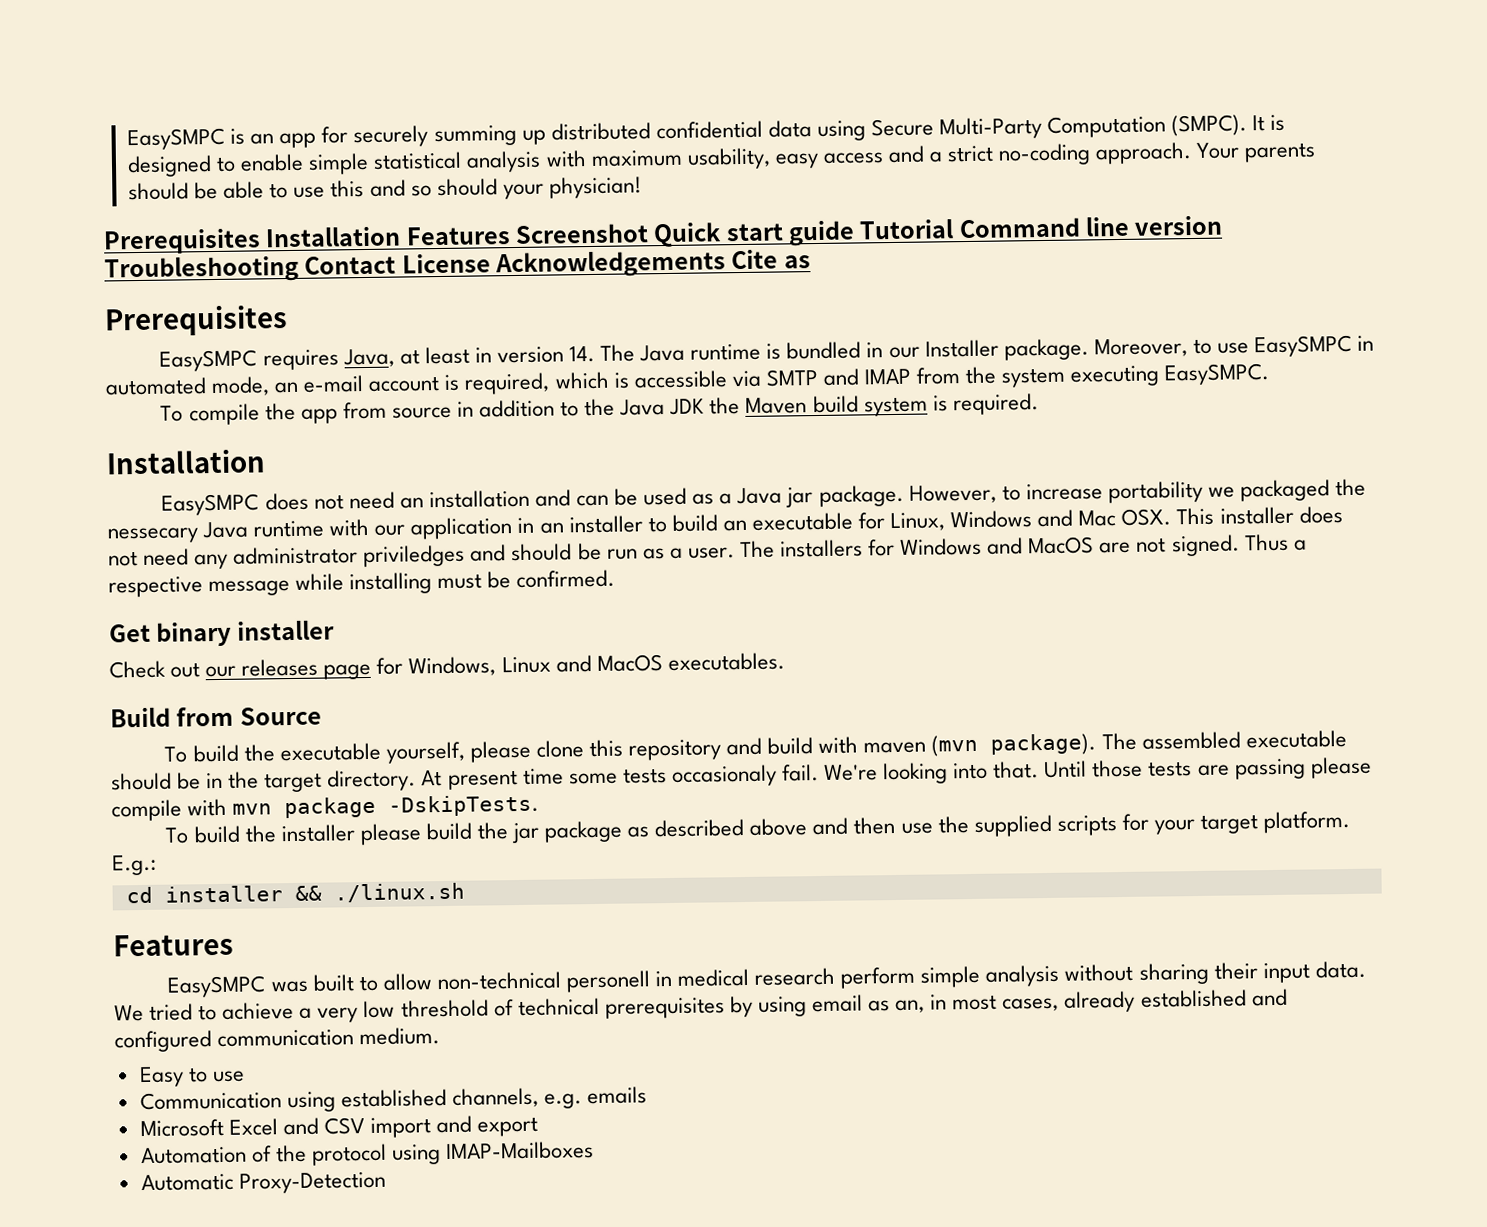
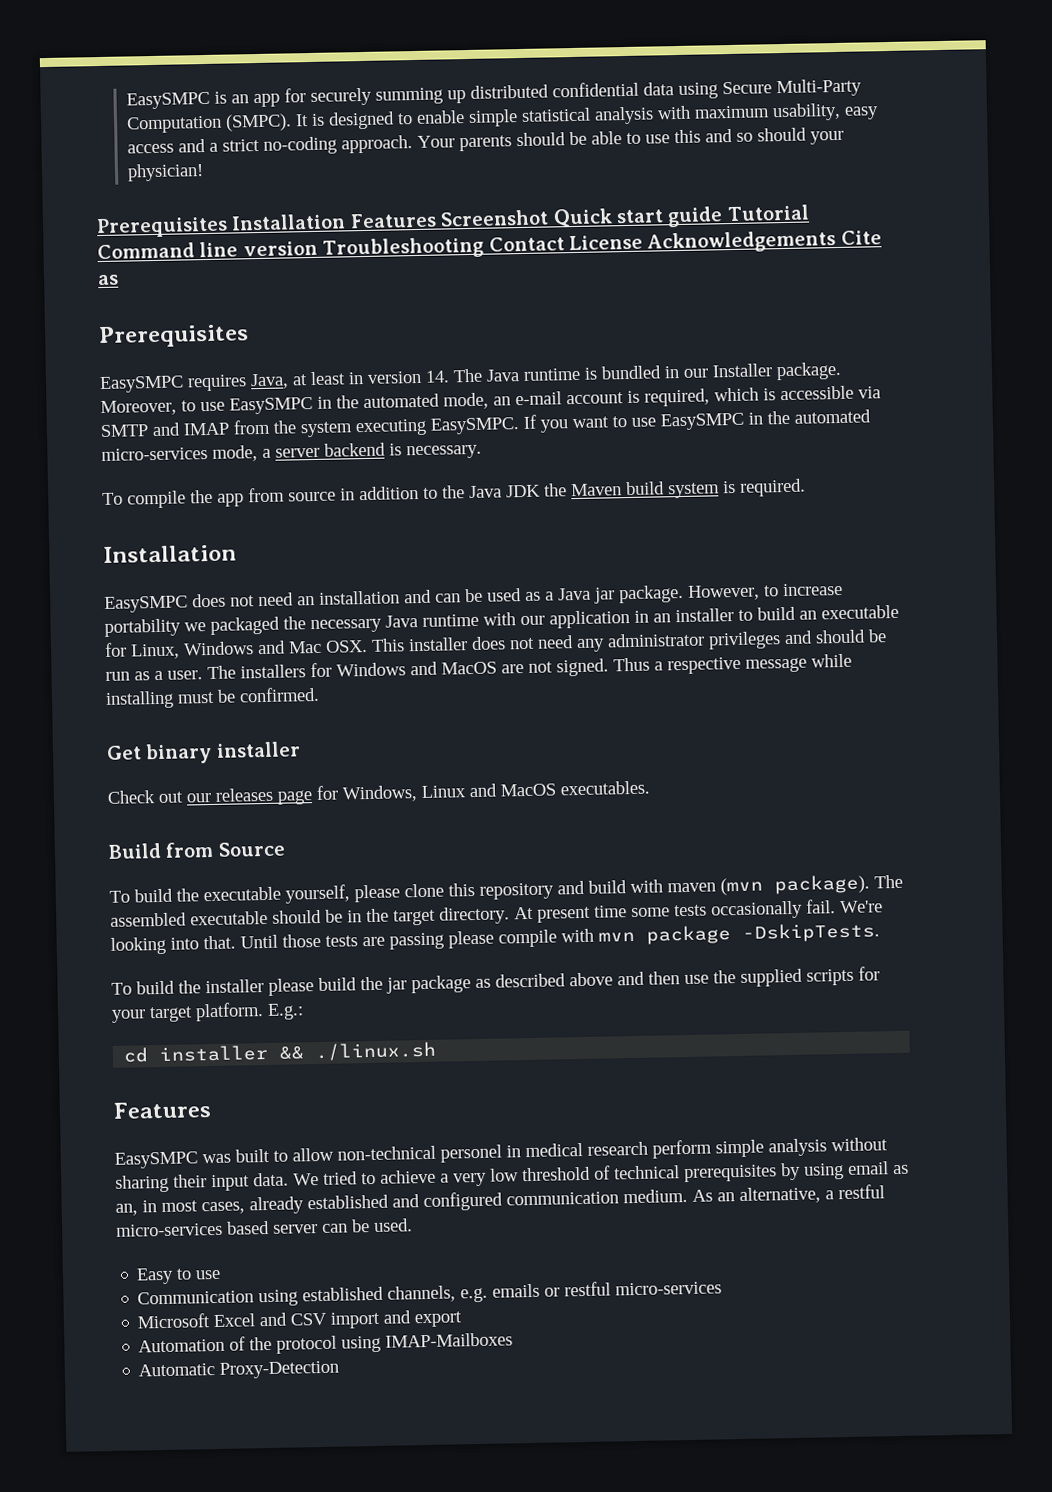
(1375, 343) none -> [336,395,359,409] the
(1271, 374) none -> [523,409,871,433] [101,442,482,462] If you want to use EasySMPC in the automated micro-services mode, a server backend is necessary.
[107,527,199,544] nessecary -> [310,618,382,634] necessary
[363,544,466,568] priviledges -> [708,631,781,650] privileges
[671,764,777,787] occasionaly -> [711,900,803,920] occasionally
[565,970,651,993] personell -> [440,1144,502,1163] personel
(441, 1036) none -> [692,1184,885,1205] [116,1218,413,1237] As an alternative, a restful micro-services based server can be used.
(648, 1095) none -> [544,1281,723,1297] or restful micro-services

